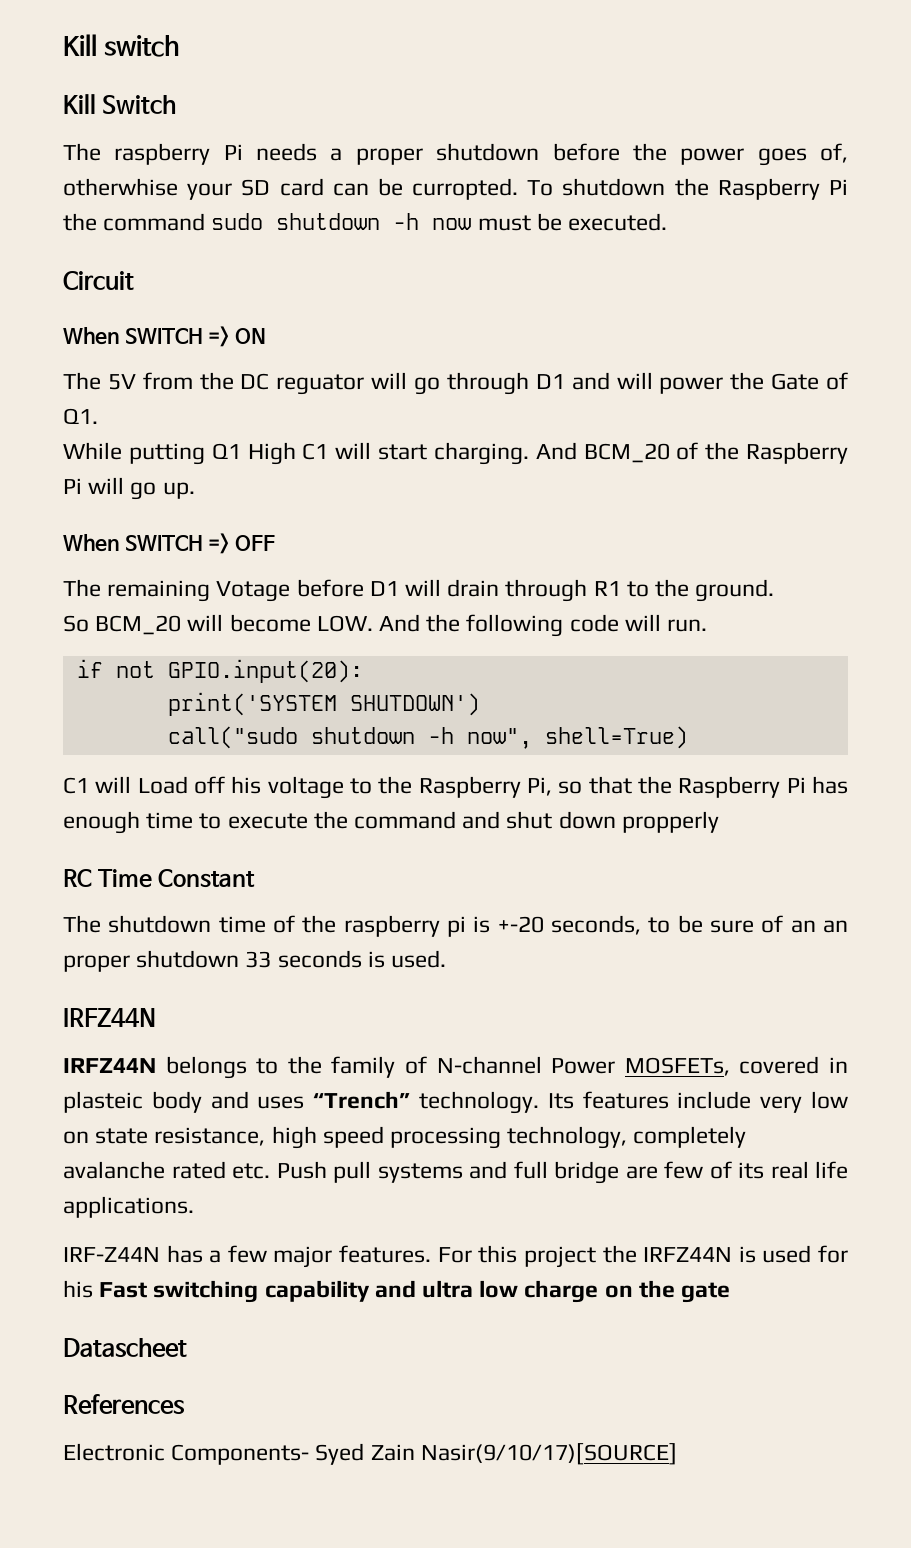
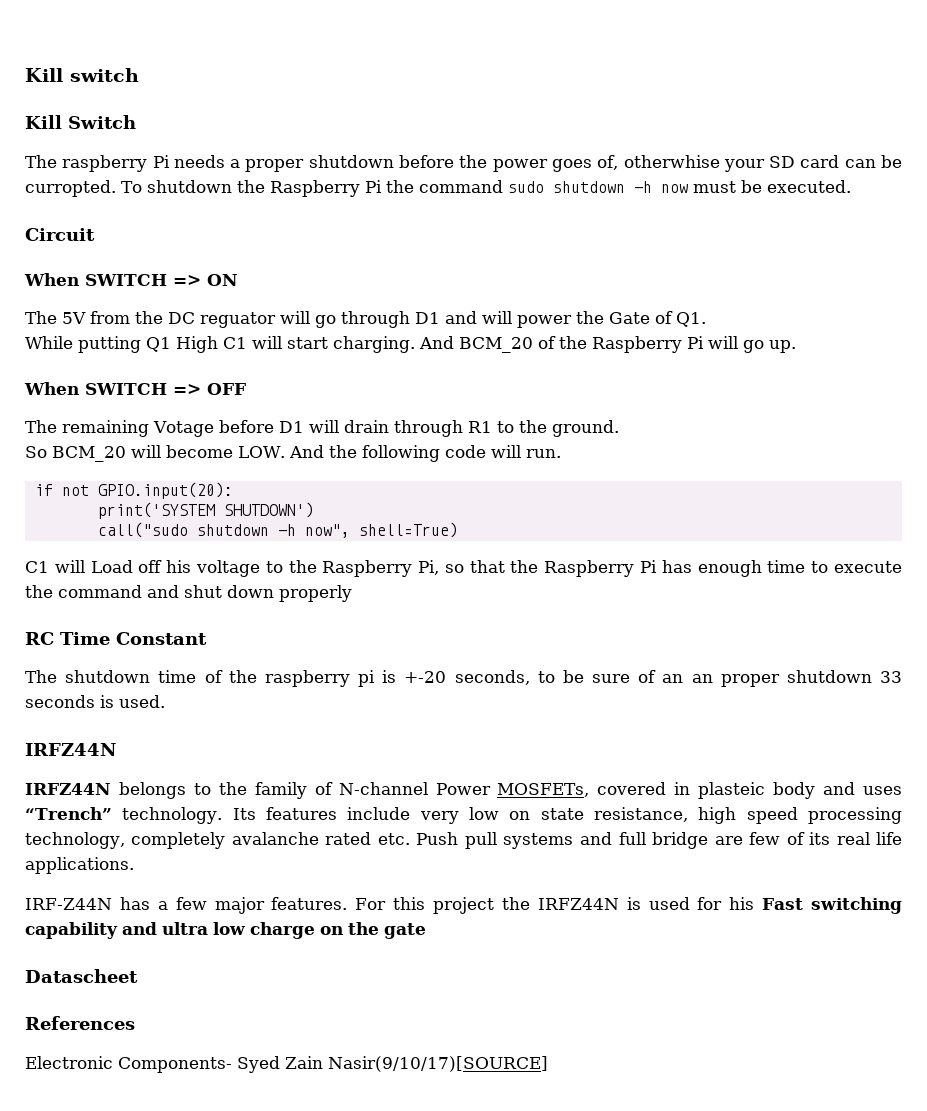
[621,811,719,833] propperly -> [279,585,352,602] properly

